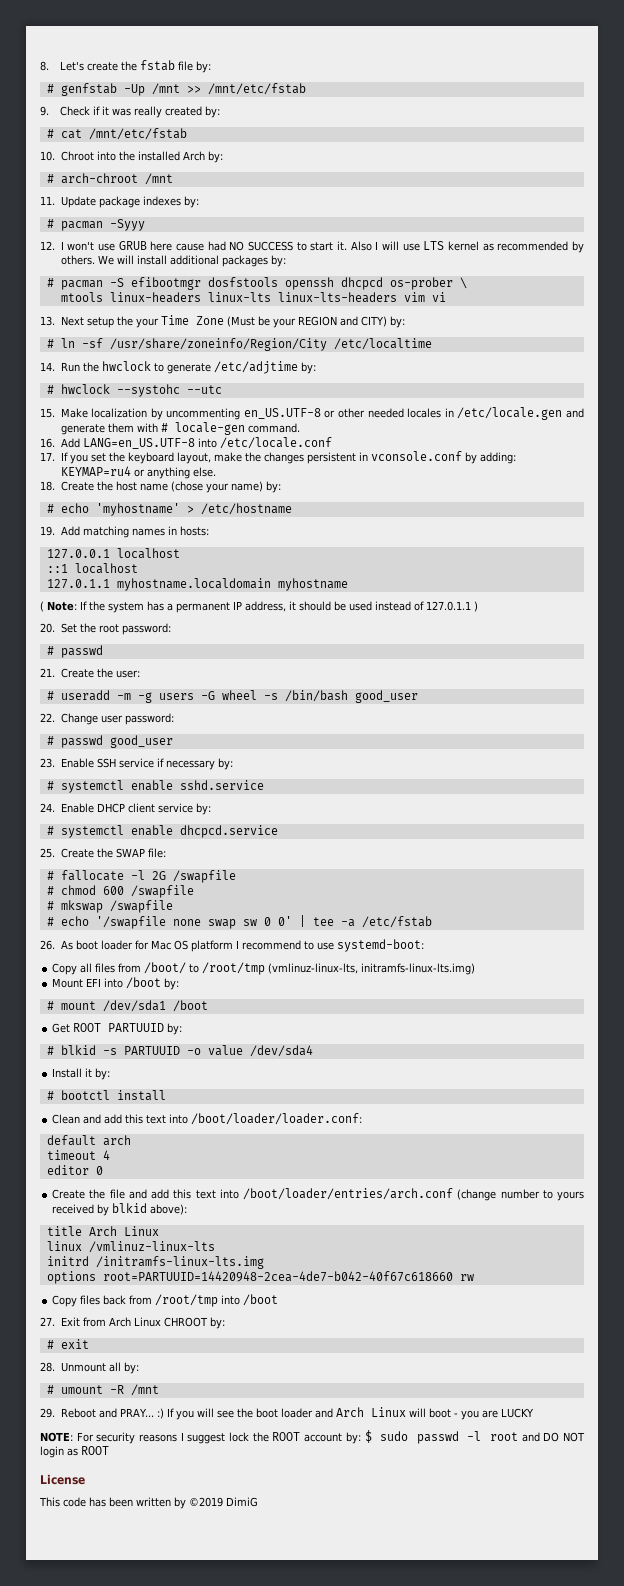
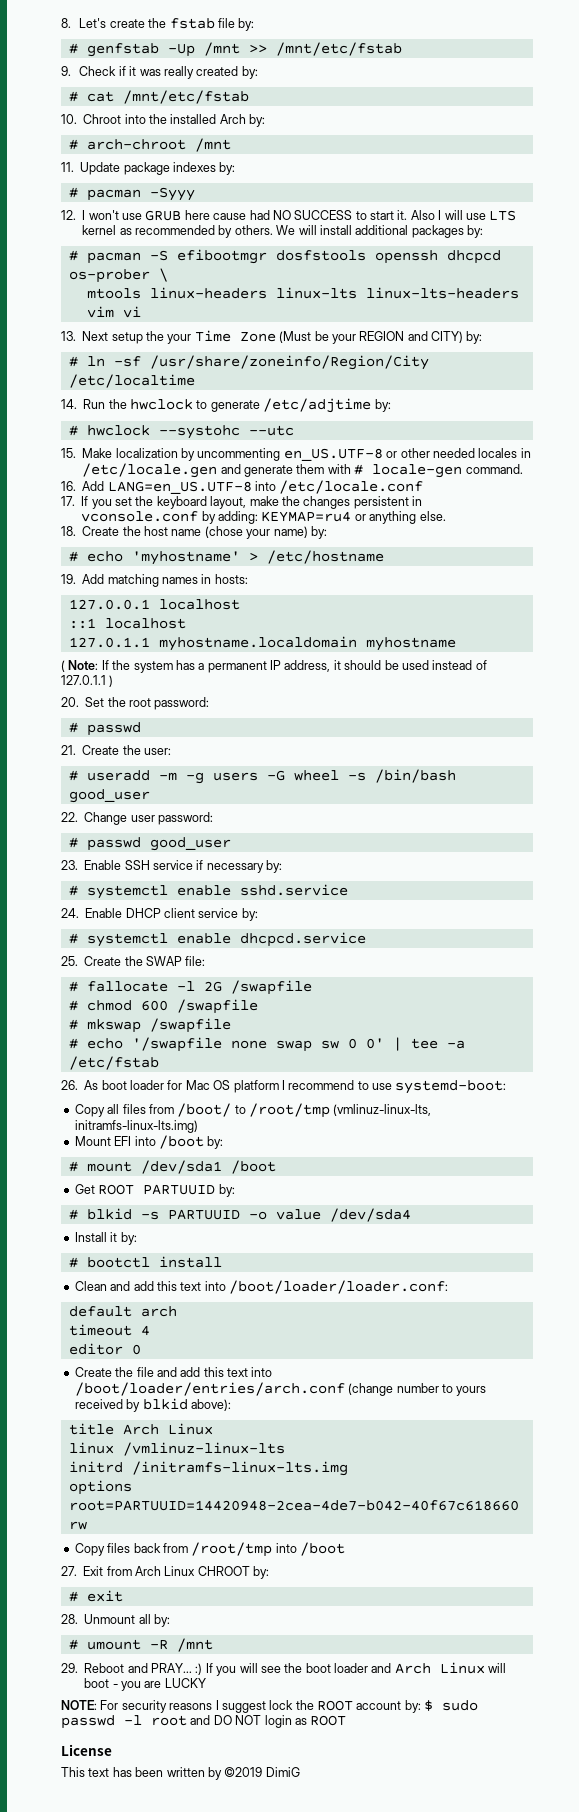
[63,1497,86,1507] code -> [88,1768,110,1777] text

